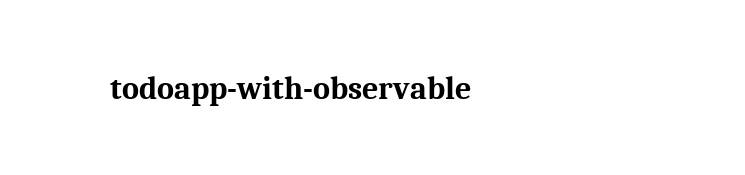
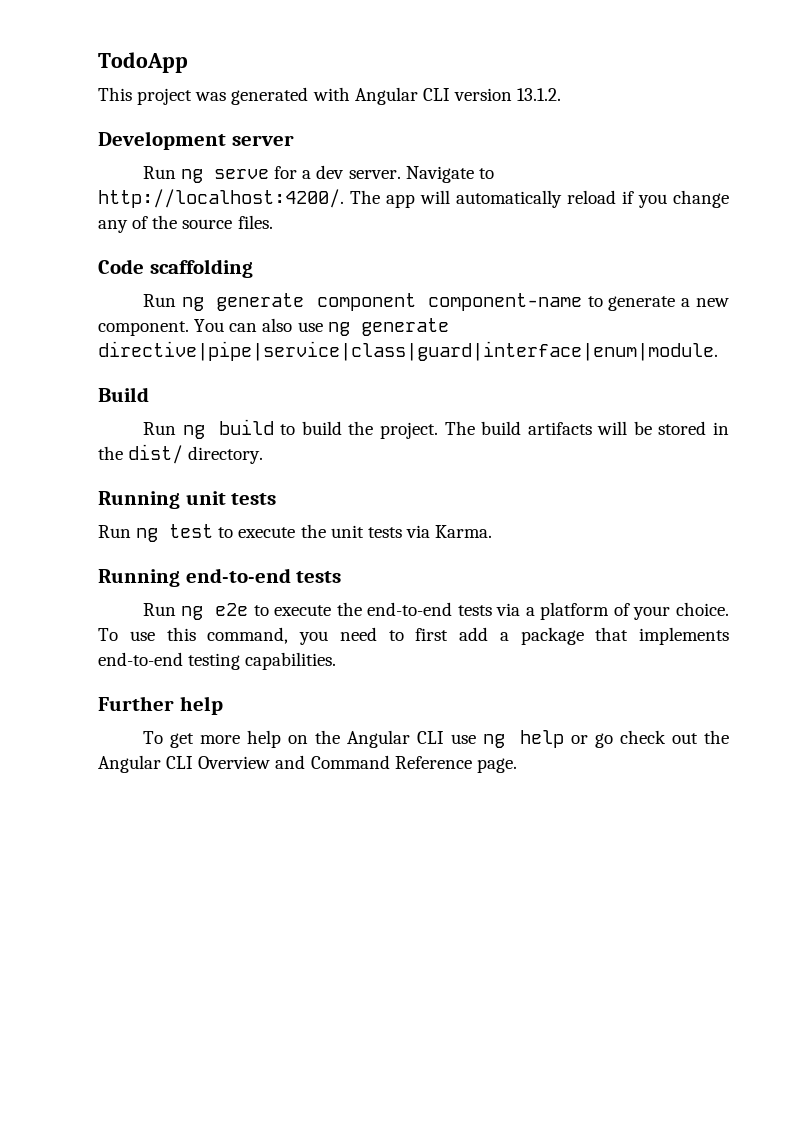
[110,76,471,106] todoapp-with-observable -> [98,52,188,73] [98,87,562,105] [98,131,294,150] [142,165,494,183] [98,189,729,208] [98,215,273,233] [98,259,253,278] [142,293,729,311] [98,318,449,336] [98,341,718,361] [98,387,149,402] [142,419,729,439] [98,444,264,464] [98,491,277,509] [98,524,493,542] [98,568,342,587] [142,602,729,620] [98,627,729,645] [98,652,337,670] [98,696,223,715] [142,730,729,748] [98,755,517,773] TodoApp // This project was generated with Angular CLI version 13.1.2. // Development server // Run ng serve for a dev server. Navigate to http://localhost:4200/. The app will automatically reload if you change any of the source files. // Code scaffolding // Run ng generate component component-name to generate a new component. You can also use ng generate directive|pipe|service|class|guard|interface|enum|module. // Build // Run ng build to build the project. The build artifacts will be stored in the dist/ directory. // Running unit tests // Run ng test to execute the unit tests via Karma. // Running end-to-end tests // Run ng e2e to execute the end-to-end tests via a platform of your choice. To use this command, you need to first add a package that implements end-to-end testing capabilities. // Further help // To get more help on the Angular CLI use ng help or go check out the Angular CLI Overview and Command Reference page.

